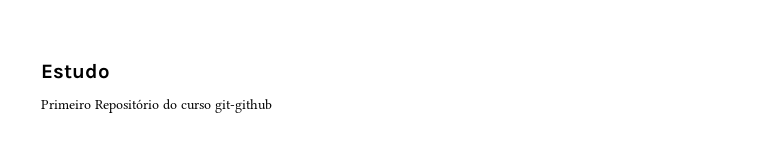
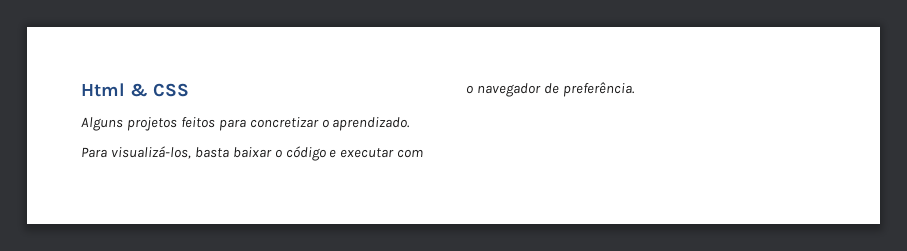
[41,63,110,79] [41,99,272,113] Estudo // Primeiro Repositório do curso git-github -> [81,83,189,97] [81,117,411,131] [81,146,424,161] [466,82,635,97] Html & CSS // Alguns projetos feitos para concretizar o aprendizado. // Para visualizá-los, basta baixar o código e executar com o navegador de preferência.

